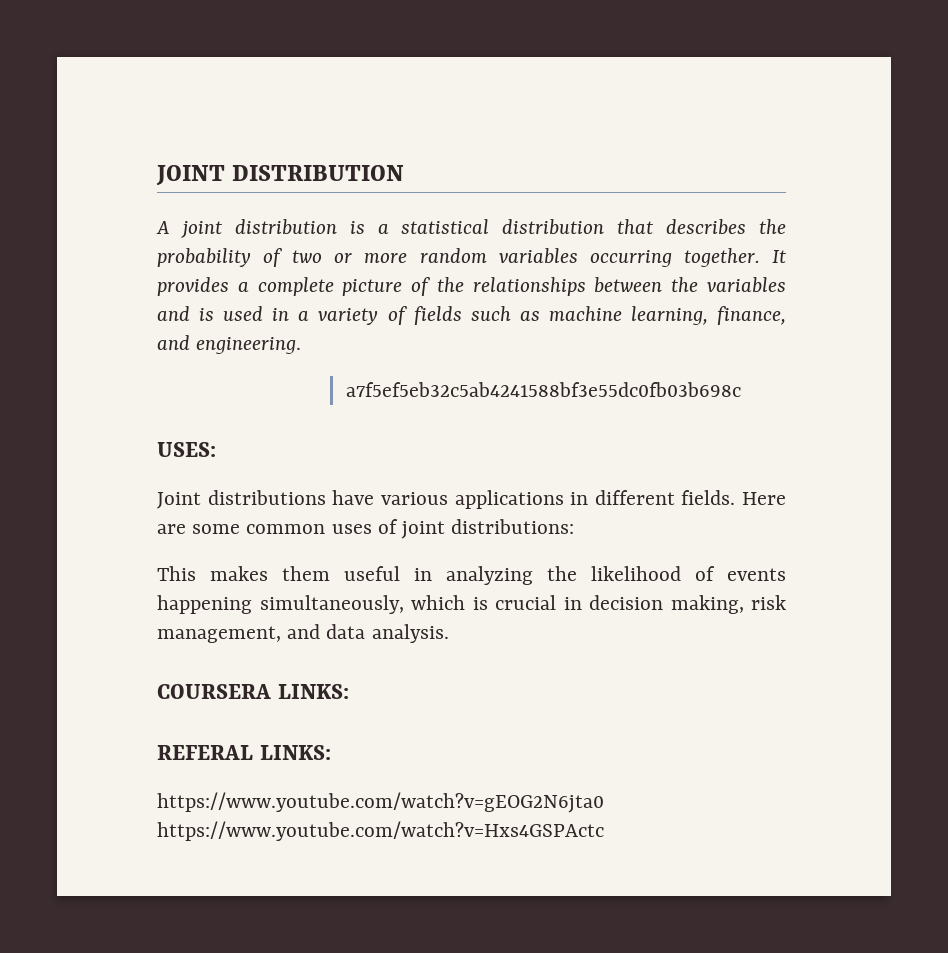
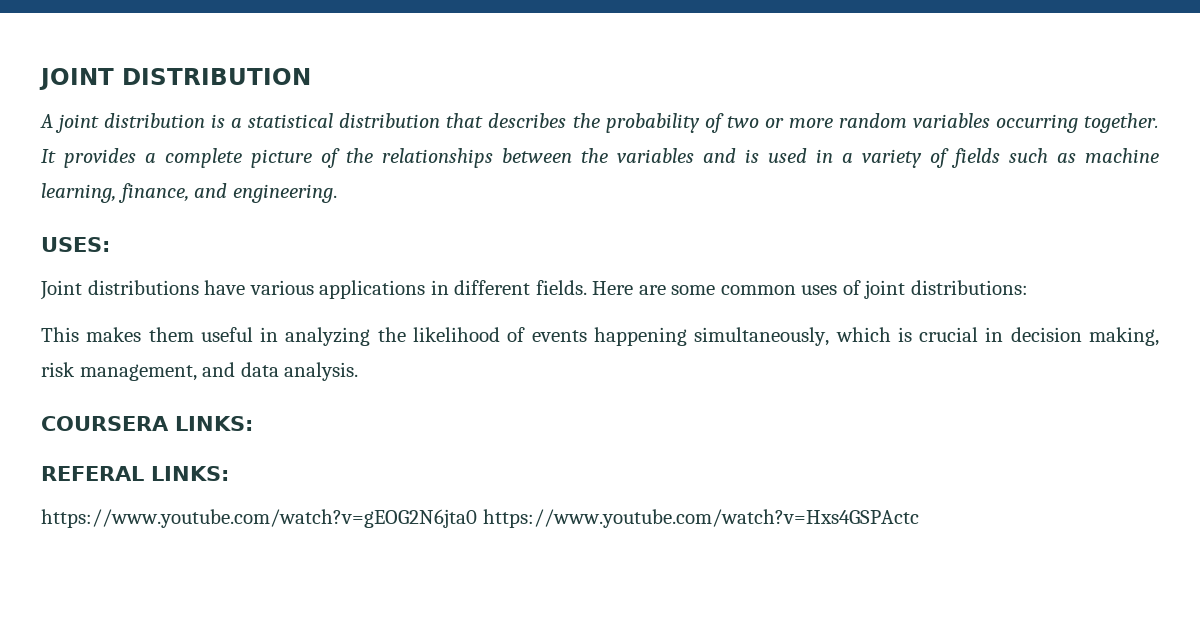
[345,382,741,397] // a7f5ef5eb32c5ab4241588bf3e55dc0fb03b698c -> (337, 193) none

